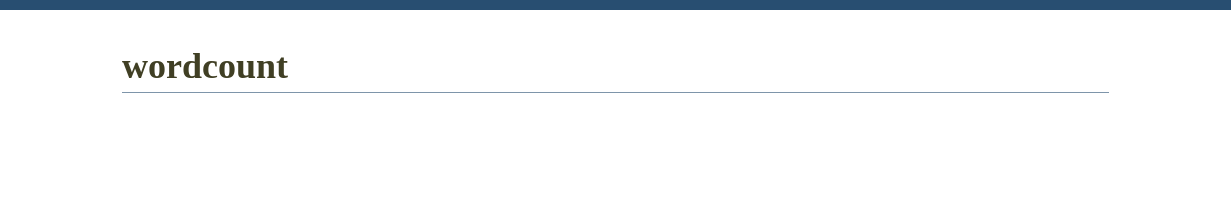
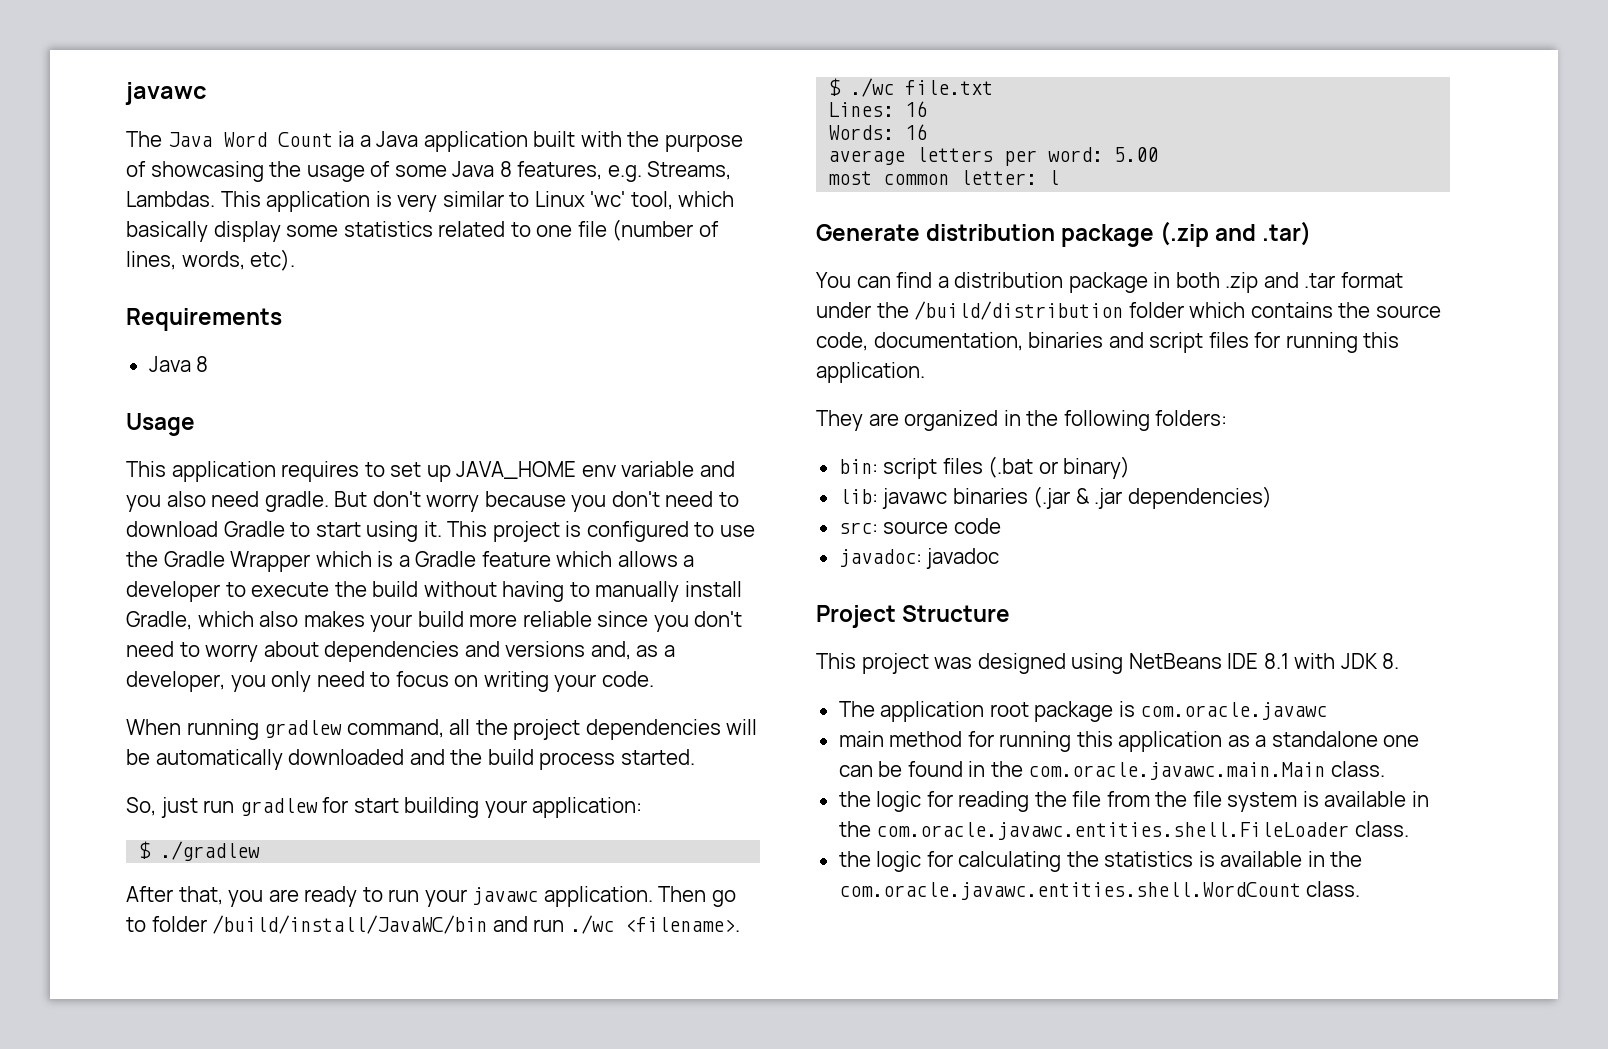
[122,53,288,78] wordcount -> [125,82,207,105] [126,131,743,152] [126,161,732,182] [126,191,735,212] [126,219,719,242] [126,249,296,271] [126,308,282,331] [148,356,209,372] [126,413,195,436] [126,461,735,482] [126,491,739,512] [126,521,755,542] [126,551,695,572] [126,581,742,602] [126,611,743,632] [126,641,675,662] [126,671,654,692] [126,719,758,740] [126,749,695,770] [126,797,643,818] [138,841,261,861] [126,886,736,907] [126,915,740,934] [828,78,994,97] [828,101,928,117] [828,124,928,140] [828,147,1159,166] [828,170,1060,185] [816,221,1312,247] [816,272,1403,293] [816,301,1441,320] [816,332,1400,353] [816,362,925,383] [816,410,1228,431] [838,456,1131,479] [838,486,1272,509] [838,518,1001,534] [838,548,1000,569] [816,605,1011,628] [816,653,1400,674] [838,701,1328,722] [838,731,1420,752] [838,761,1385,780] [838,791,1429,812] [838,821,1409,840] [838,851,1363,872] [838,881,1361,900] javawc // The Java Word Count ia a Java application built with the purpose of showcasing the usage of some Java 8 features, e.g. Streams, Lambdas. This application is very similar to Linux 'wc' tool, which basically display some statistics related to one file (number of lines, words, etc). // Requirements // Java 8 // Usage // This application requires to set up JAVA_HOME env variable and you also need gradle. But don't worry because you don't need to download Gradle to start using it. This project is configured to use the Gradle Wrapper which is a Gradle feature which allows a developer to execute the build without having to manually install Gradle, which also makes your build more reliable since you don't need to worry about dependencies and versions and, as a developer, you only need to focus on writing your code. // When running gradlew command, all the project dependencies will be automatically downloaded and the build process started. // So, just run gradlew for start building your application: // $ ./gradlew // After that, you are ready to run your javawc application. Then go to folder /build/install/JavaWC/bin and run ./wc <filename>. // $ ./wc file.txt // Lines: 16 // Words: 16 // average letters per word: 5.00 // most common letter: l // Generate distribution package (.zip and .tar) // You can find a distribution package in both .zip and .tar format under the /build/distribution folder which contains the source code, documentation, binaries and script files for running this application. // They are organized in the following folders: // bin: script files (.bat or binary) // lib: javawc binaries (.jar & .jar dependencies) // src: source code // javadoc: javadoc // Project Structure // This project was designed using NetBeans IDE 8.1 with JDK 8. // The application root package is com.oracle.javawc // main method for running this application as a standalone one can be found in the com.oracle.javawc.main.Main class. // the logic for reading the file from the file system is available in the com.oracle.javawc.entities.shell.FileLoader class. // the logic for calculating the statistics is available in the com.oracle.javawc.entities.shell.WordCount class.

